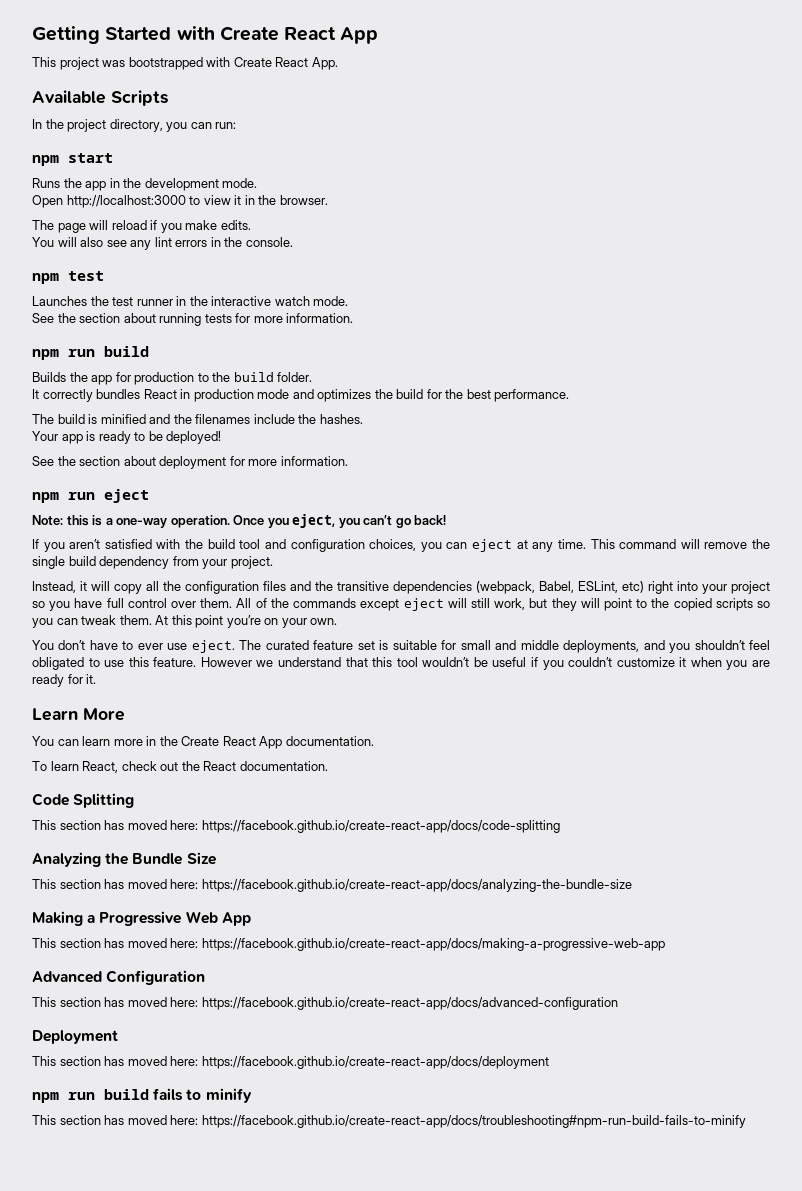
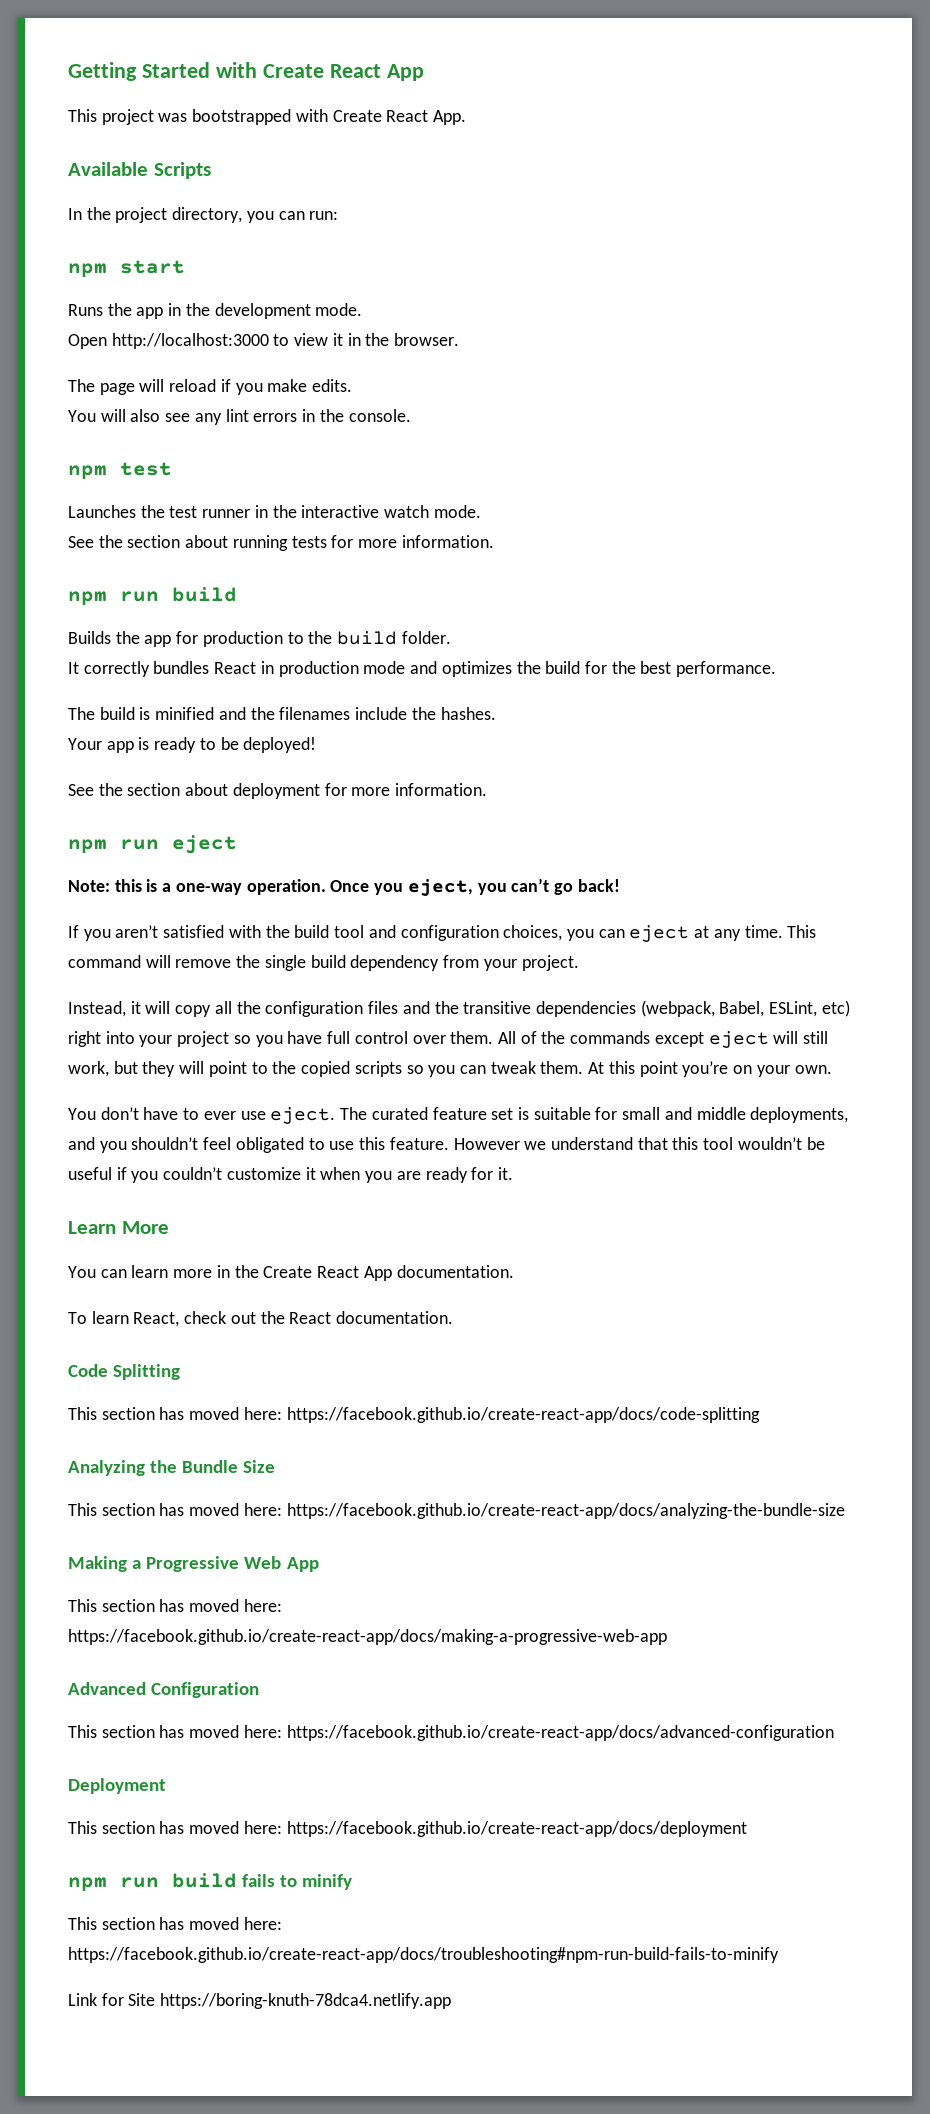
(746, 1121) none -> [68,1993,452,2009] // Link for Site https://boring-knuth-78dca4.netlify.app

